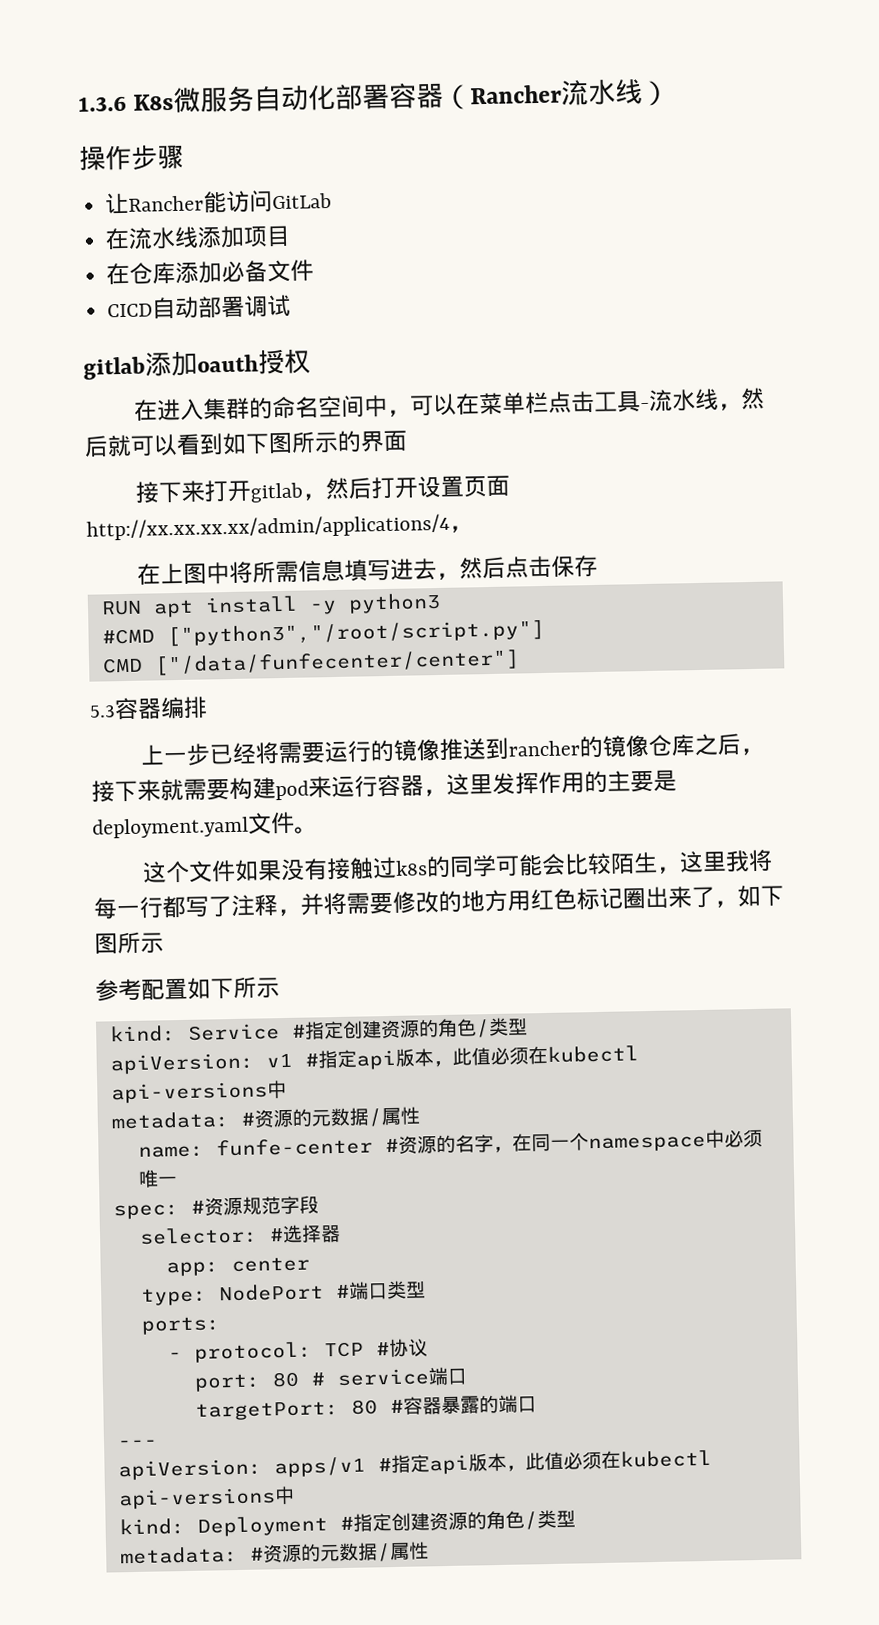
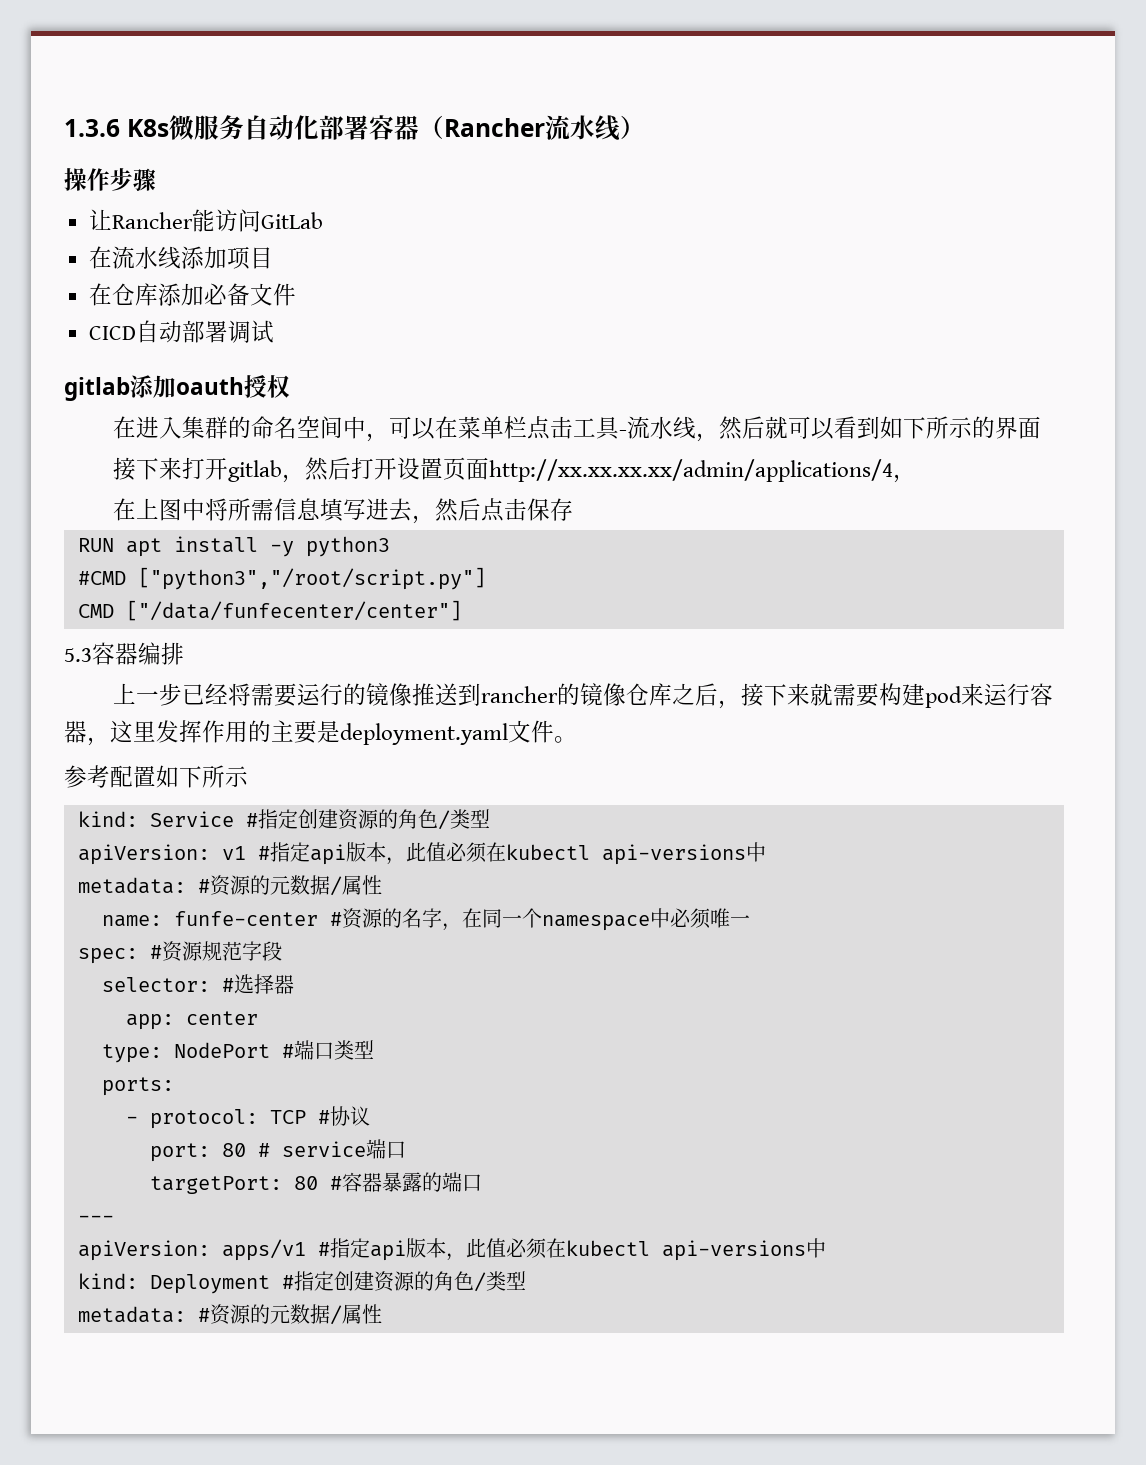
[268,432,293,455] 图 -> (927, 428) none
[142,849,774,884] [93,884,784,920] [94,931,164,955] // 这个文件如果没有接触过k8s的同学可能会比较陌生，这里我将每一行都写了注释，并将需要修改的地方用红色标记圈出来了，如下图所示 -> (577, 739) none

